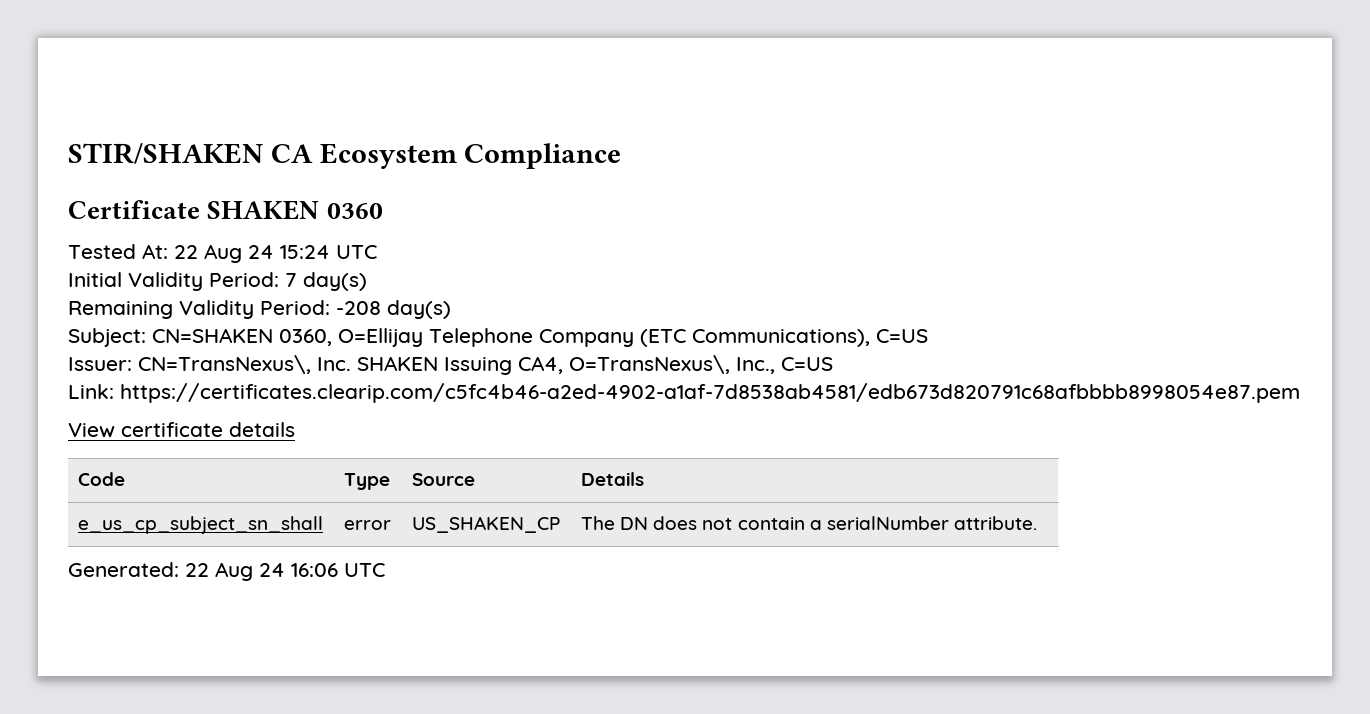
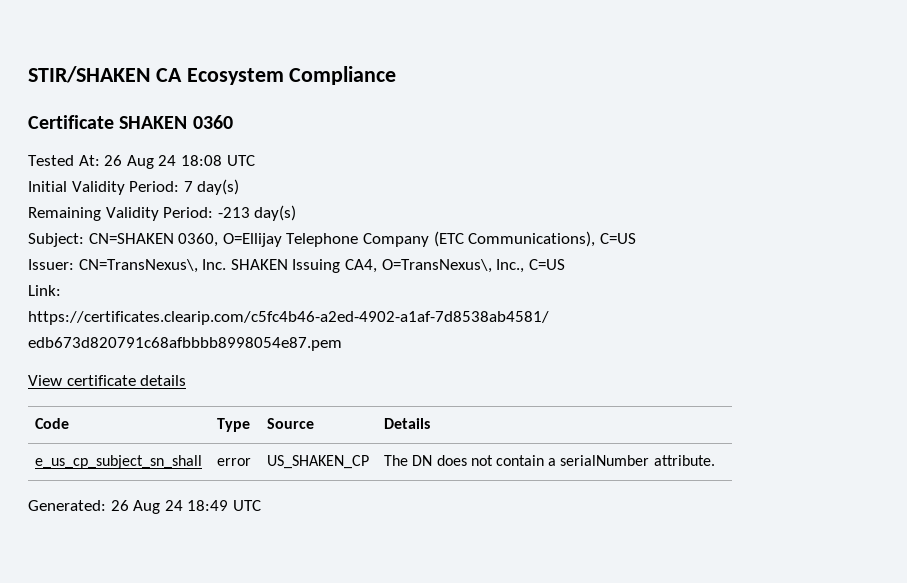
[174,244,330,263] 22 Aug 24 15:24 -> [104,155,222,169] 26 Aug 24 18:08
[336,301,381,315] -208 -> [217,207,250,218] -213
[185,562,338,581] 22 Aug 24 16:06 -> [110,500,229,514] 26 Aug 24 18:49

